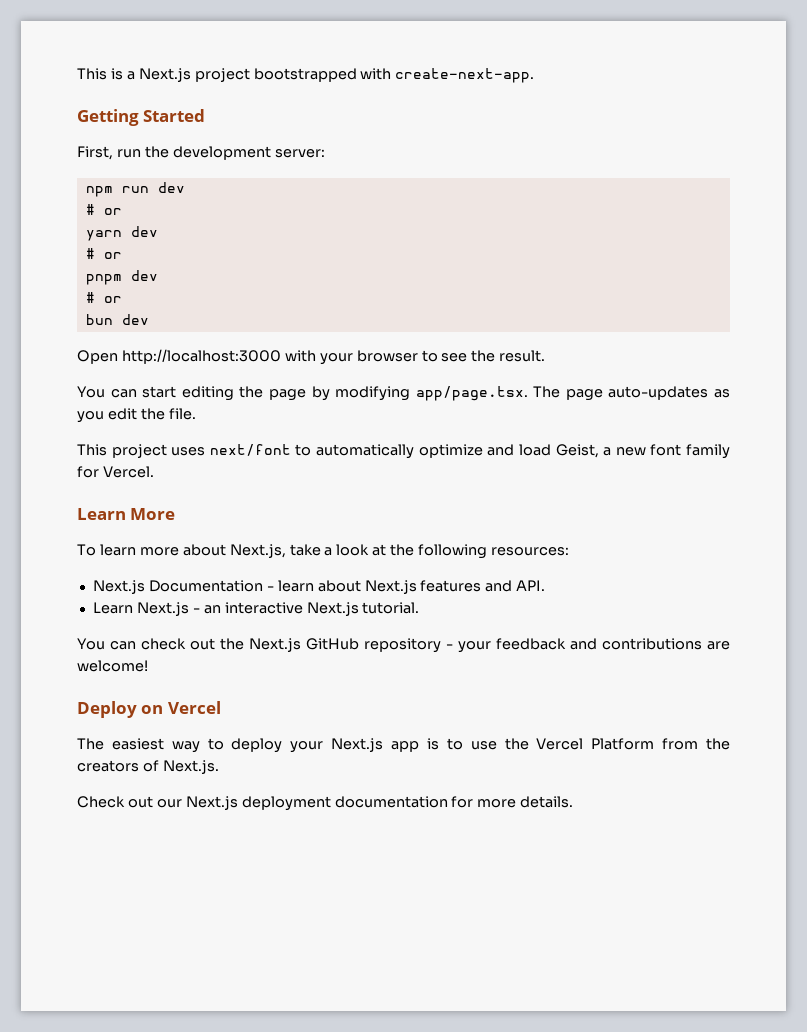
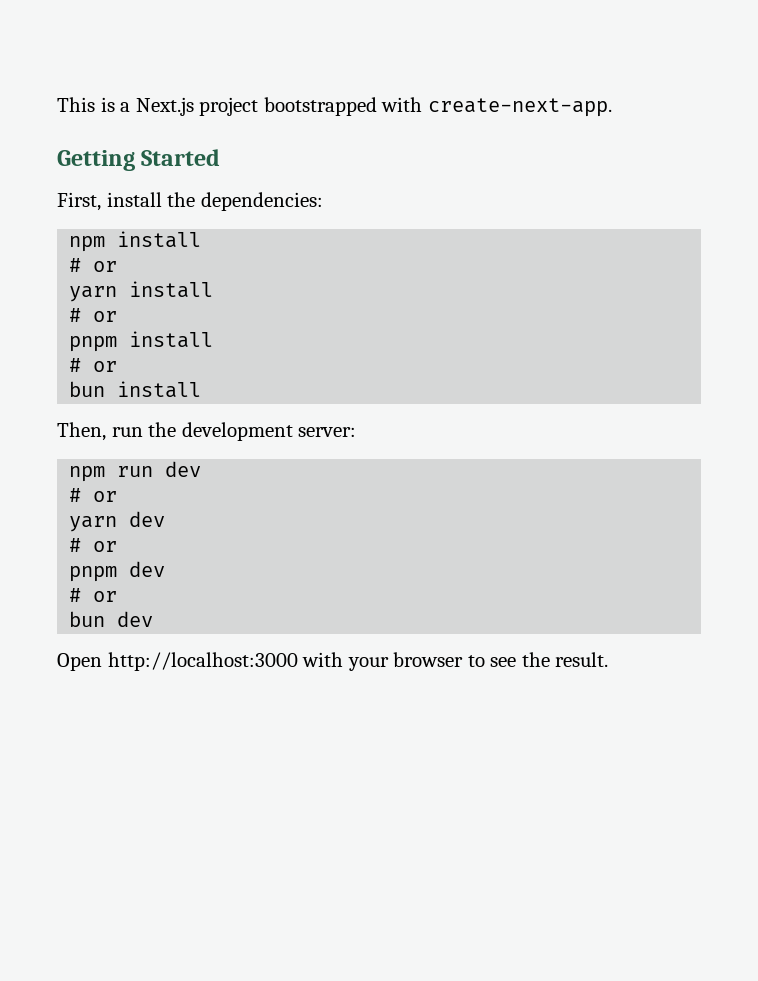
(113, 153) none -> [106,192,323,211] [69,231,202,252] [69,258,118,272] [69,281,214,302] [69,308,118,322] [69,331,214,352] [69,358,118,372] [69,381,202,398] [57,422,106,441] install the dependencies: // npm install // # or // yarn install // # or // pnpm install // # or // bun install // Then,
[77,386,730,401] [77,408,196,423] [77,444,731,459] [77,466,154,478] [77,508,176,520] [77,544,570,559] [92,580,546,594] [92,602,420,616] [77,638,730,653] [77,660,148,672] [77,701,221,718] [77,738,731,753] [77,760,219,774] [77,796,574,811] // You can start editing the page by modifying app/page.tsx. The page auto-updates as you edit the file. // This project uses next/font to automatically optimize and load Geist, a new font family for Vercel. // Learn More // To learn more about Next.js, take a look at the following resources: // Next.js Documentation - learn about Next.js features and API. // Learn Next.js - an interactive Next.js tutorial. // You can check out the Next.js GitHub repository - your feedback and contributions are welcome! // Deploy on Vercel // The easiest way to deploy your Next.js app is to use the Vercel Platform from the creators of Next.js. // Check out our Next.js deployment documentation for more details. -> (609, 659) none

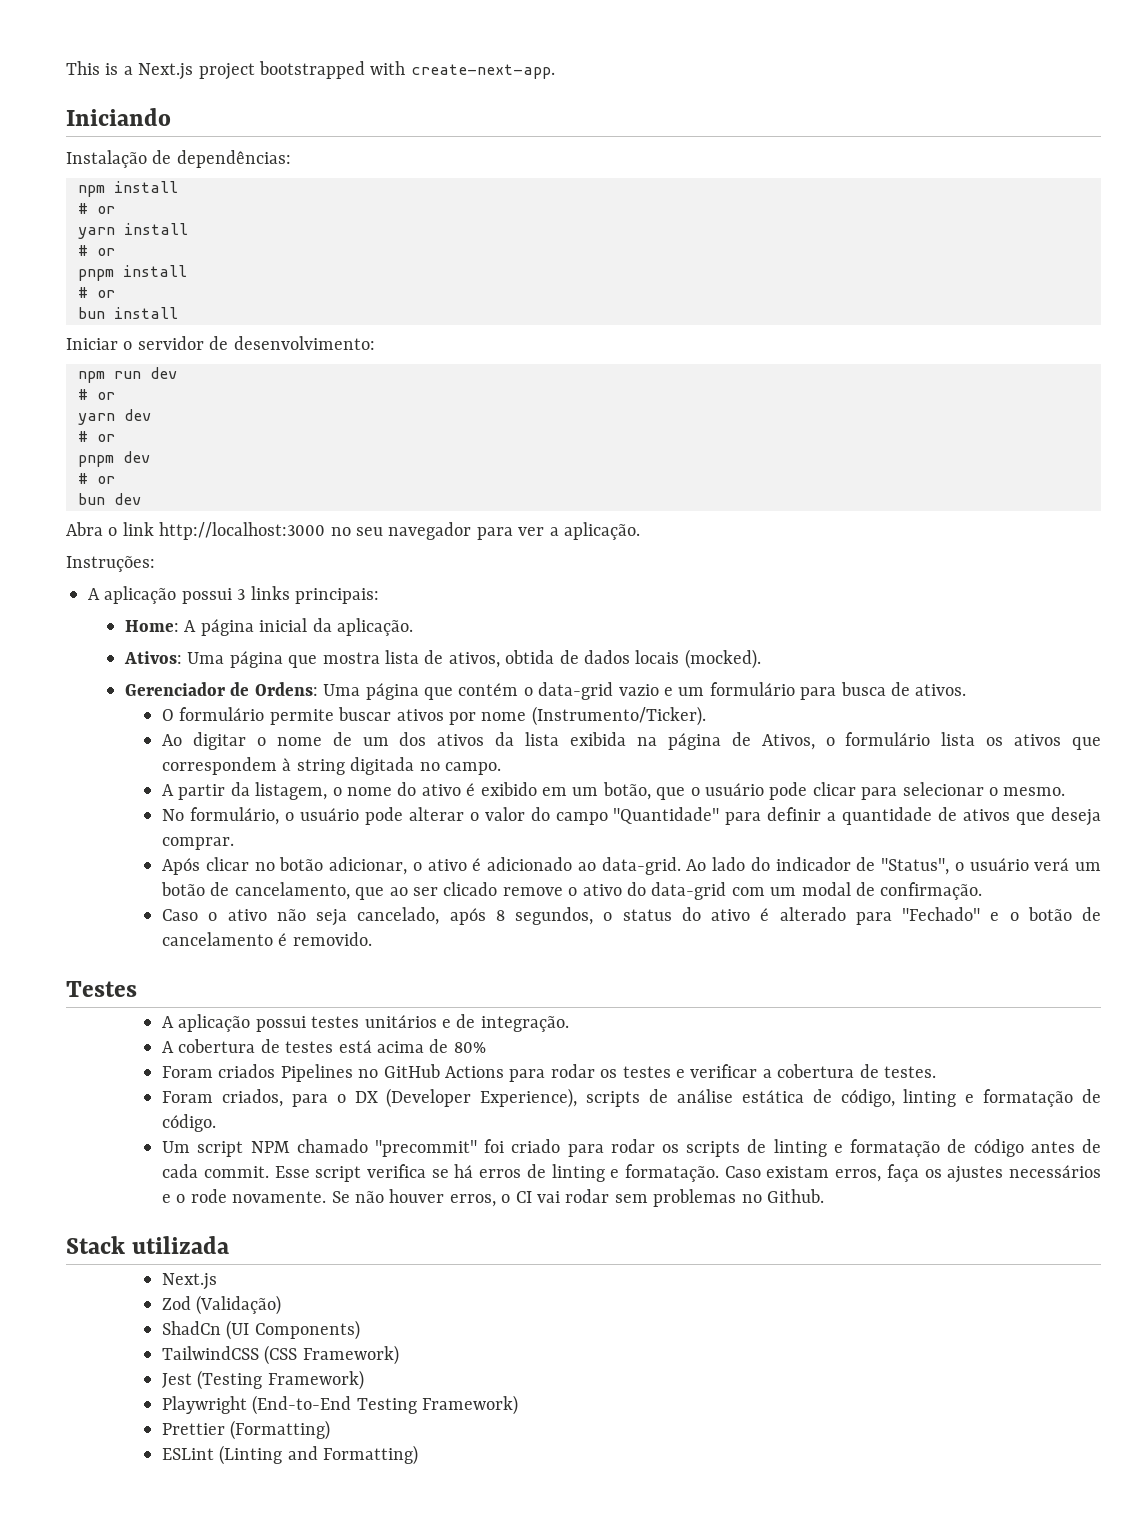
[57,149,221,171] [57,192,323,211] Getting Started // First, install the dependencies: -> [66,108,171,126] [66,150,291,168] Iniciando // Instalação de dependências:
[57,422,357,441] Then, run the development server: -> [66,336,375,350] Iniciar o servidor de desenvolvimento:
[57,652,609,671] Open http://localhost:3000 with your browser to see the result. -> [66,522,640,540] [66,556,155,572] [88,586,379,604] [125,618,414,636] [124,649,761,669] [125,682,967,700] [162,706,706,726] [162,732,1102,750] [162,757,502,775] [162,782,1066,800] [162,807,1101,826] [162,837,235,850] [162,857,1102,875] [161,882,983,900] [162,907,1102,926] [162,932,372,946] [66,981,137,997] [162,1014,569,1032] [162,1039,486,1053] [162,1064,937,1082] [162,1088,1102,1108] [162,1114,217,1132] [162,1139,1101,1157] [162,1164,1101,1183] [162,1189,825,1207] [66,1236,230,1254] [162,1273,218,1290] [162,1295,282,1315] [162,1320,360,1340] [162,1345,399,1365] [162,1370,364,1390] [162,1395,519,1415] [162,1420,331,1440] [162,1445,419,1465] Abra o link http://localhost:3000 no seu navegador para ver a aplicação. // Instruções: // A aplicação possui 3 links principais: // Home: A página inicial da aplicação. // Ativos: Uma página que mostra lista de ativos, obtida de dados locais (mocked). // Gerenciador de Ordens: Uma página que contém o data-grid vazio e um formulário para busca de ativos. // O formulário permite buscar ativos por nome (Instrumento/Ticker). // Ao digitar o nome de um dos ativos da lista exibida na página de Ativos, o formulário lista os ativos que correspondem à string digitada no campo. // A partir da listagem, o nome do ativo é exibido em um botão, que o usuário pode clicar para selecionar o mesmo. // No formulário, o usuário pode alterar o valor do campo "Quantidade" para definir a quantidade de ativos que deseja comprar. // Após clicar no botão adicionar, o ativo é adicionado ao data-grid. Ao lado do indicador de "Status", o usuário verá um botão de cancelamento, que ao ser clicado remove o ativo do data-grid com um modal de confirmação. // Caso o ativo não seja cancelado, após 8 segundos, o status do ativo é alterado para "Fechado" e o botão de cancelamento é removido. // Testes // A aplicação possui testes unitários e de integração. // A cobertura de testes está acima de 80% // Foram criados Pipelines no GitHub Actions para rodar os testes e verificar a cobertura de testes. // Foram criados, para o DX (Developer Experience), scripts de análise estática de código, linting e formatação de código. // Um script NPM chamado "precommit" foi criado para rodar os scripts de linting e formatação de código antes de cada commit. Esse script verifica se há erros de linting e formatação. Caso existam erros, faça os ajustes necessários e o rode novamente. Se não houver erros, o CI vai rodar sem problemas no Github. // Stack utilizada // Next.js // Zod (Validação) // ShadCn (UI Components) // TailwindCSS (CSS Framework) // Jest (Testing Framework) // Playwright (End-to-End Testing Framework) // Prettier (Formatting) // ESLint (Linting and Formatting)

